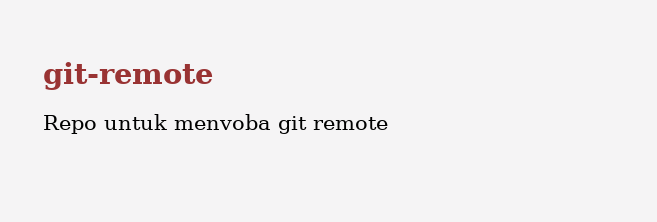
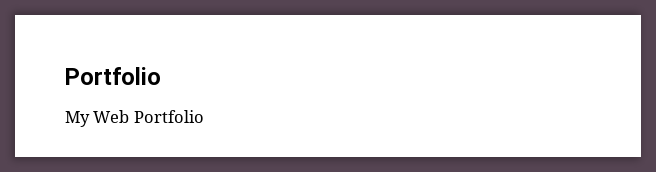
[43,62,213,90] [43,114,388,134] git-remote // Repo untuk menvoba git remote -> [65,67,161,85] [65,110,204,127] Portfolio // My Web Portfolio

